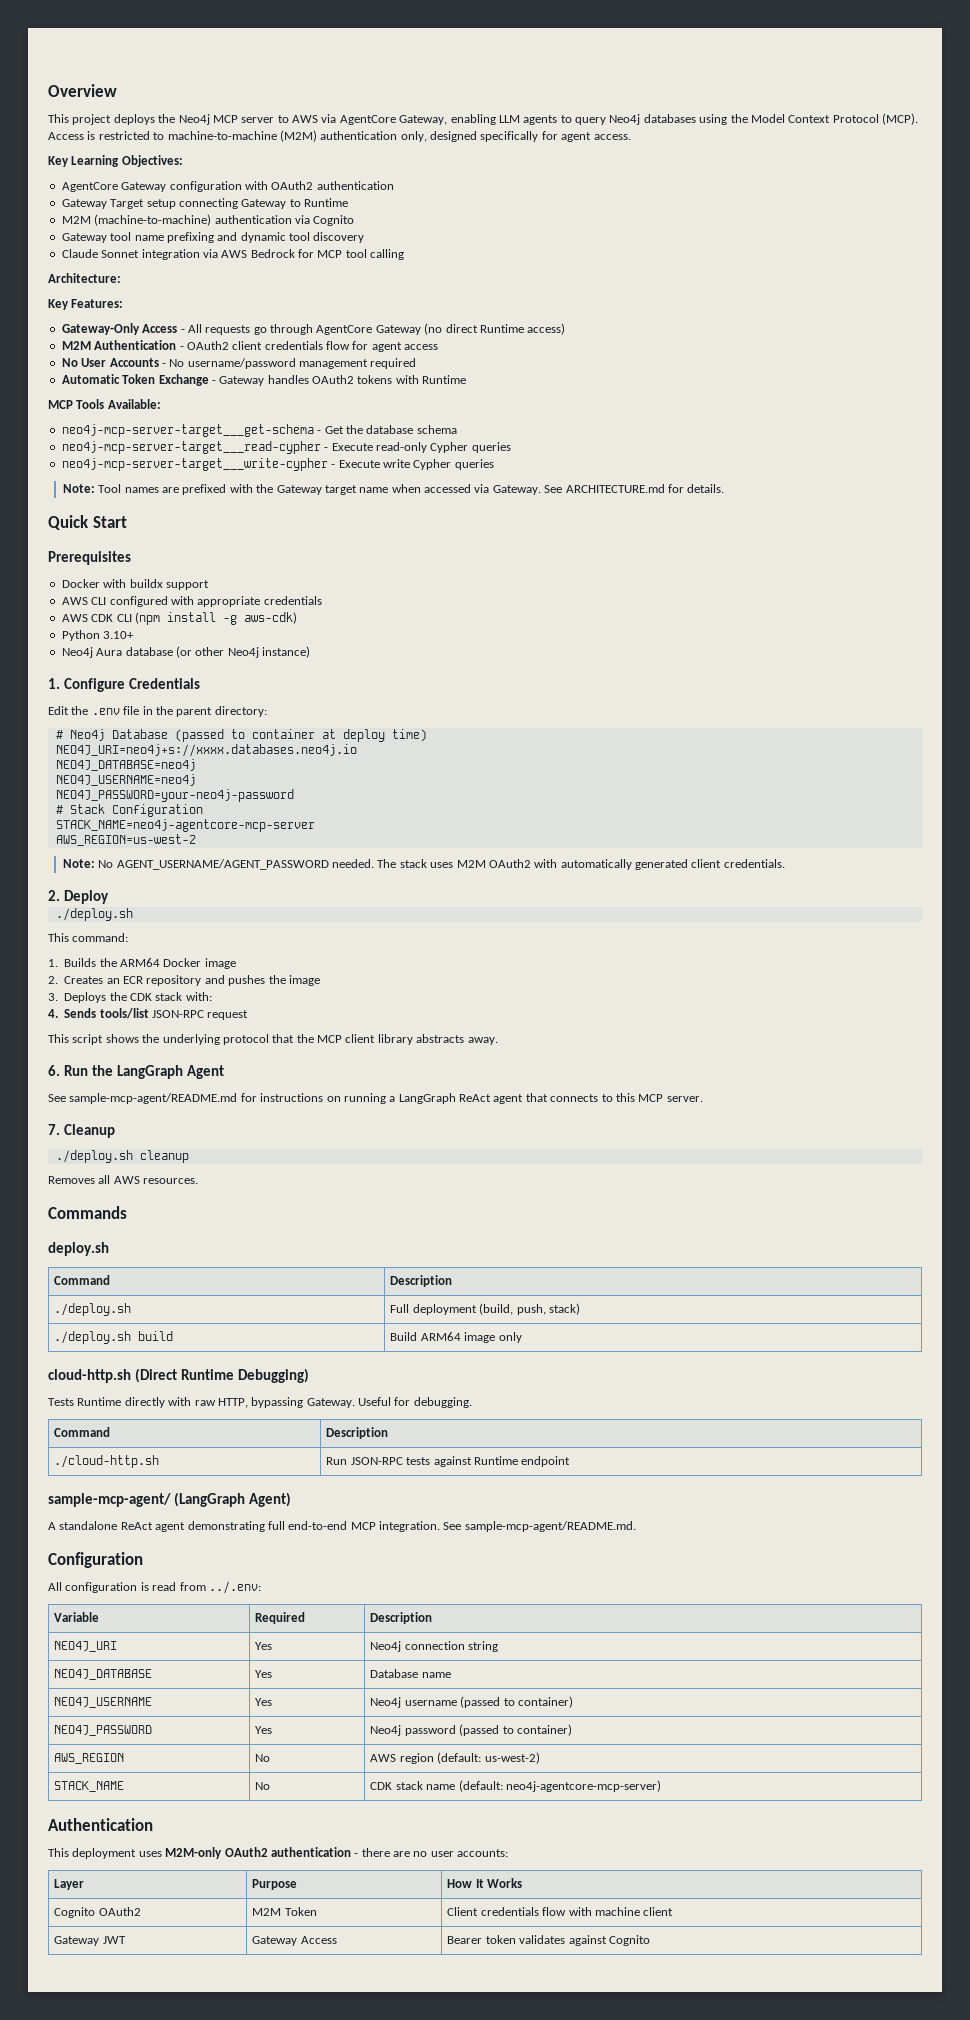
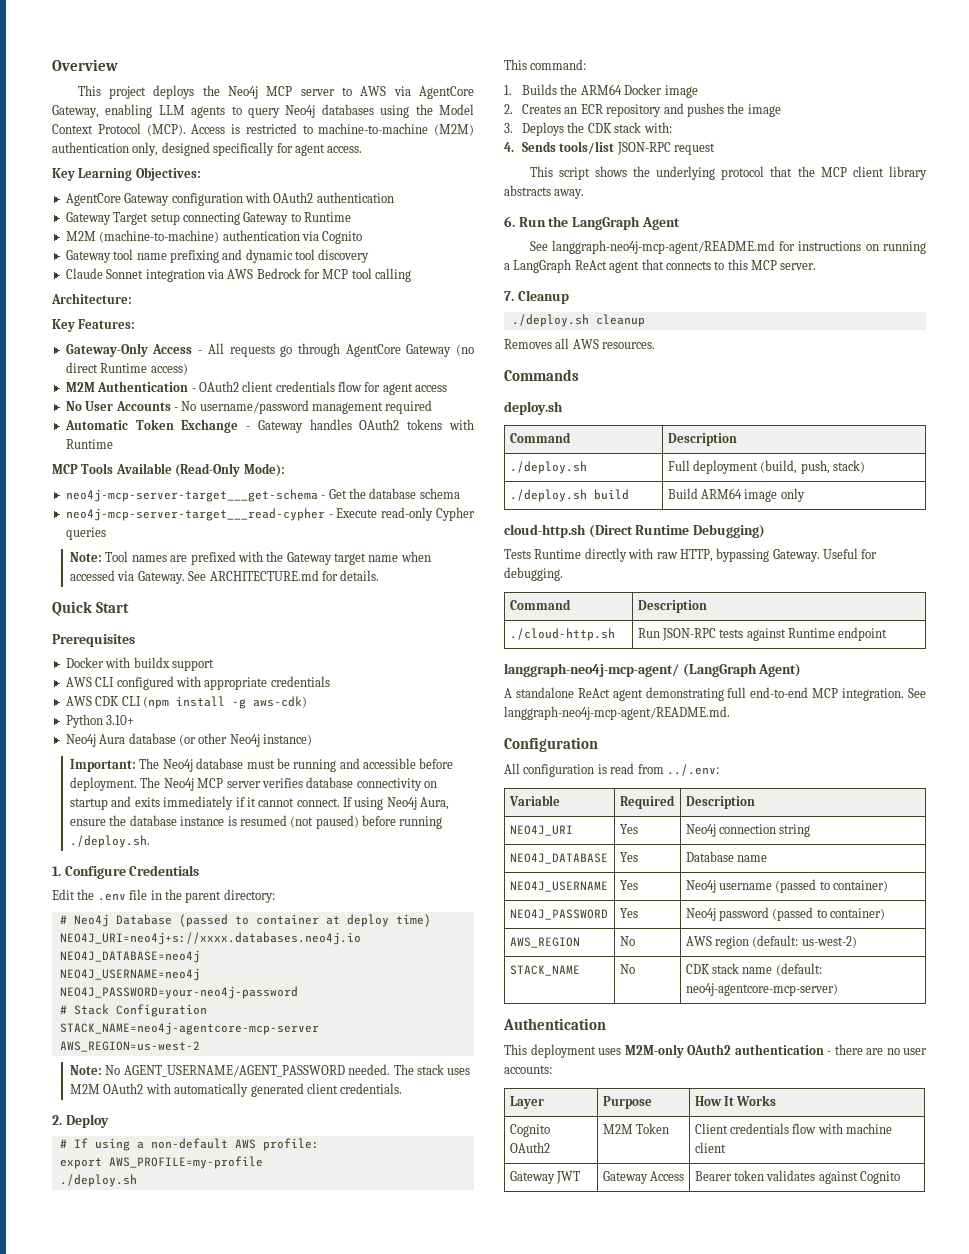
[107,399,161,409] Available: -> [115,463,285,477] Available (Read-Only Mode):
[61,458,494,471] // neo4j-mcp-server-target___write-cypher - Execute write Cypher queries -> (106, 533) none
(310, 652) none -> [70,758,454,772] [70,777,438,791] [70,796,450,810] [70,815,443,829] [70,835,151,848] // Important: The Neo4j database must be running and accessible before deployment. The Neo4j MCP server verifies database connectivity on startup and exits immediately if it cannot connect. If using Neo4j Aura, ensure the database instance is resumed (not paused) before running ./deploy.sh.
(109, 897) none -> [59,1138,319,1151] [59,1156,263,1169] // # If using a non-default AWS profile: // export AWS_PROFILE=my-profile
[69,1093,238,1104] sample-mcp-agent/README.md -> [551,240,775,254] langgraph-neo4j-mcp-agent/README.md
[48,1493,171,1507] sample-mcp-agent/ -> [504,663,679,677] langgraph-neo4j-mcp-agent/
[464,1521,636,1532] sample-mcp-agent/README.md. -> [504,706,730,720] langgraph-neo4j-mcp-agent/README.md.

